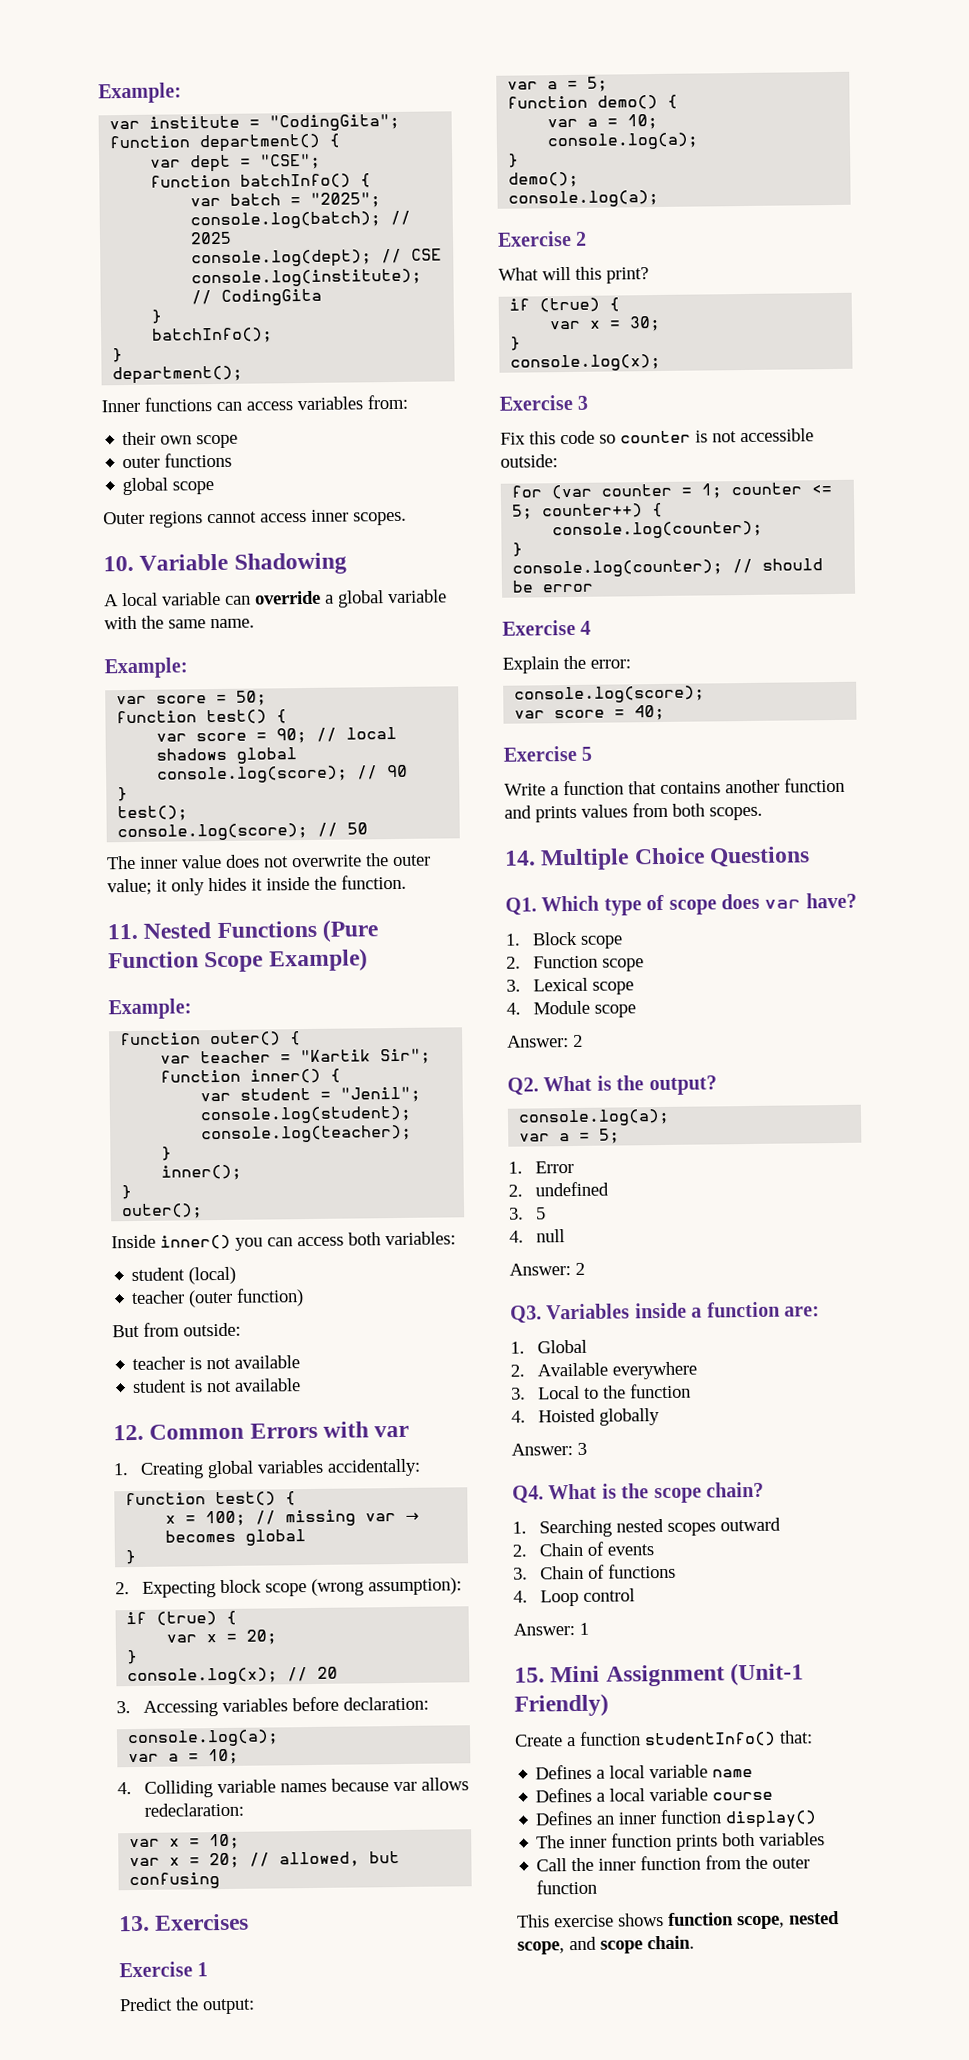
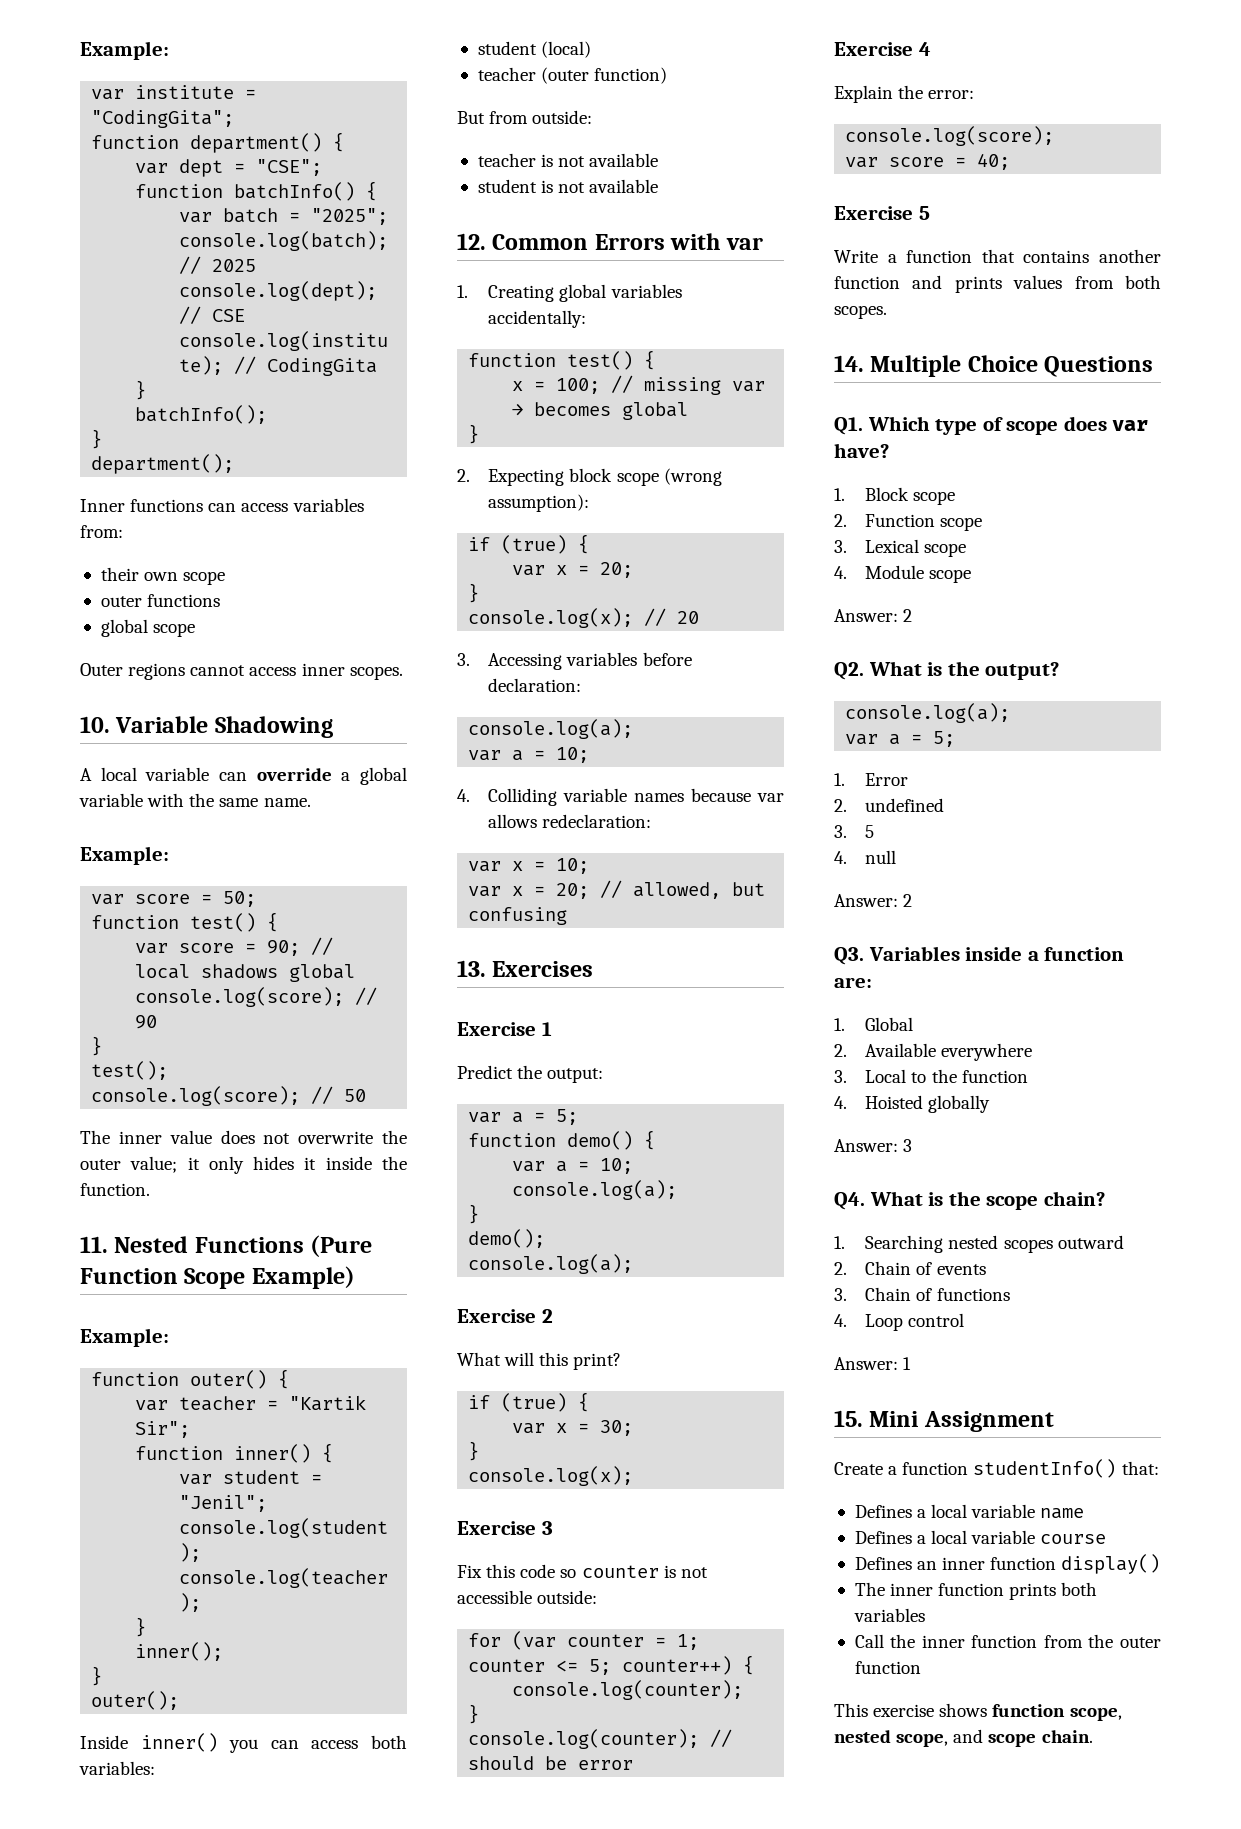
[730,1662,805,1686] [514,1693,609,1717] (Unit-1 Friendly) -> (1054, 1421) none

